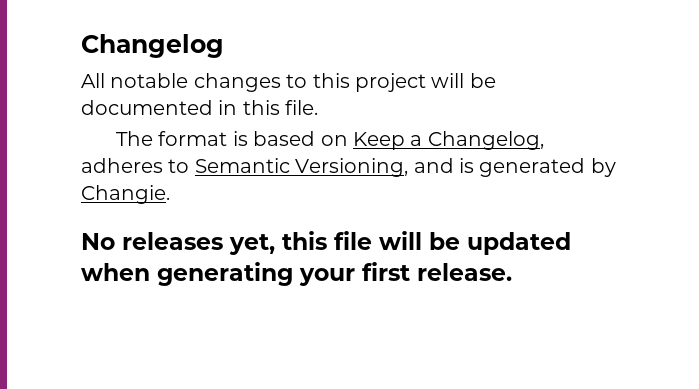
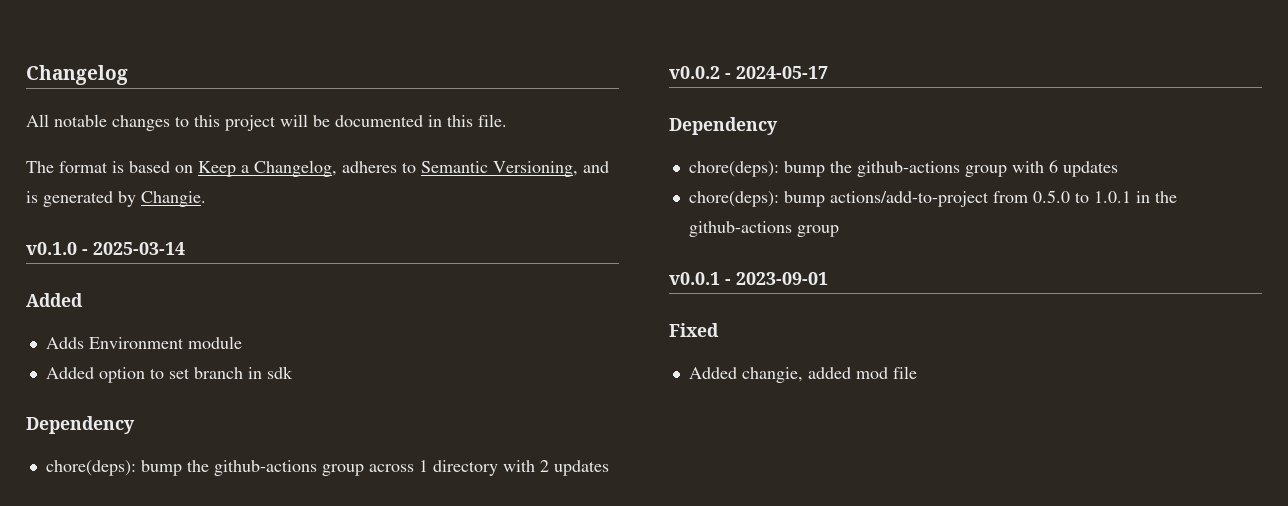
[81,231,571,255] [81,262,512,286] No releases yet, this file will be updated when generating your first release. -> [26,242,185,255] [26,293,83,307] [45,336,242,349] [45,366,293,383] [26,416,135,434] [45,460,609,476] [669,66,828,79] [669,117,778,135] [688,160,1118,177] [688,190,1177,207] [688,221,839,237] [669,272,828,285] [669,323,719,337] [688,366,917,383] v0.1.0 - 2025-03-14 // Added // Adds Environment module // Added option to set branch in sdk // Dependency // chore(deps): bump the github-actions group across 1 directory with 2 updates // v0.0.2 - 2024-05-17 // Dependency // chore(deps): bump the github-actions group with 6 updates // chore(deps): bump actions/add-to-project from 0.5.0 to 1.0.1 in the github-actions group // v0.0.1 - 2023-09-01 // Fixed // Added changie, added mod file

